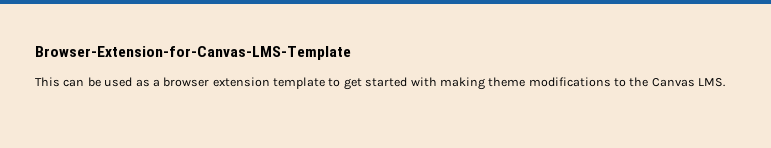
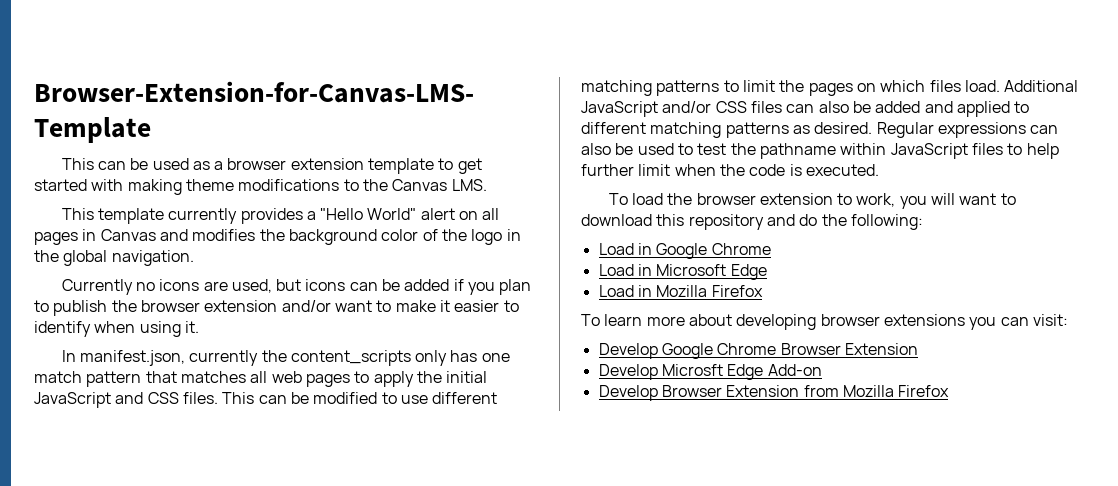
(726, 82) none -> [61,208,500,224] [34,229,521,245] [34,250,194,266] [61,279,532,295] [34,300,519,316] [34,321,199,337] [61,350,510,366] [34,371,488,387] [34,392,498,408] [581,80,1079,96] [581,101,1030,117] [581,122,1059,138] [581,143,1059,159] [581,164,879,176] [608,193,1016,209] [581,214,923,230] [598,243,771,259] [598,264,767,280] [598,285,763,297] [581,314,1068,330] [598,343,918,359] [598,364,822,380] [598,385,950,401] // This template currently provides a "Hello World" alert on all pages in Canvas and modifies the background color of the logo in the global navigation. // Currently no icons are used, but icons can be added if you plan to publish the browser extension and/or want to make it easier to identify when using it. // In manifest.json, currently the content_scripts only has one match pattern that matches all web pages to apply the initial JavaScript and CSS files. This can be modified to use different matching patterns to limit the pages on which files load. Additional JavaScript and/or CSS files can also be added and applied to different matching patterns as desired. Regular expressions can also be used to test the pathname within JavaScript files to help further limit when the code is executed. // To load the browser extension to work, you will want to download this repository and do the following: // Load in Google Chrome // Load in Microsoft Edge // Load in Mozilla Firefox // To learn more about developing browser extensions you can visit: // Develop Google Chrome Browser Extension // Develop Microsft Edge Add-on // Develop Browser Extension from Mozilla Firefox

